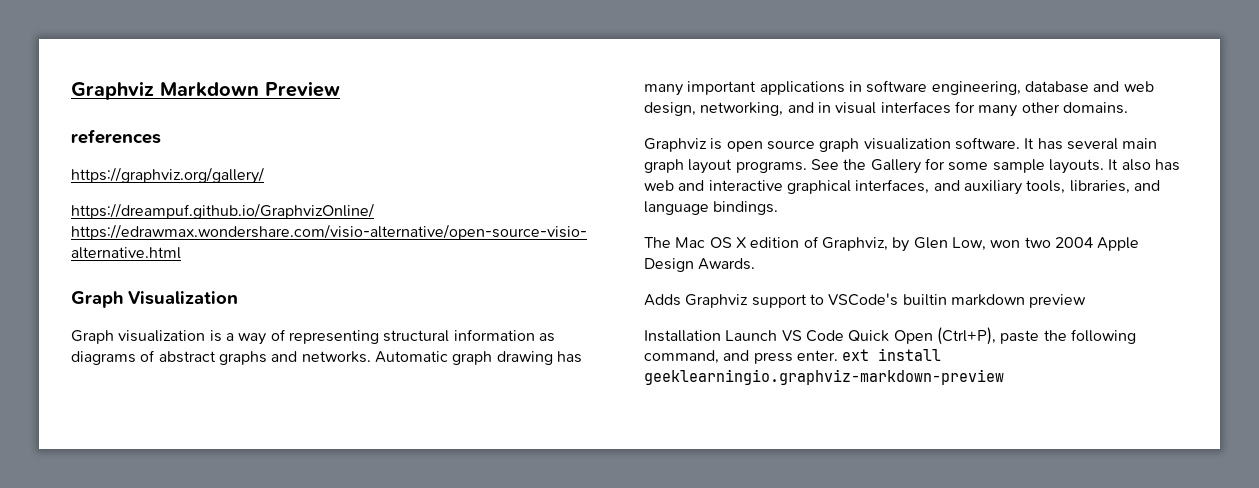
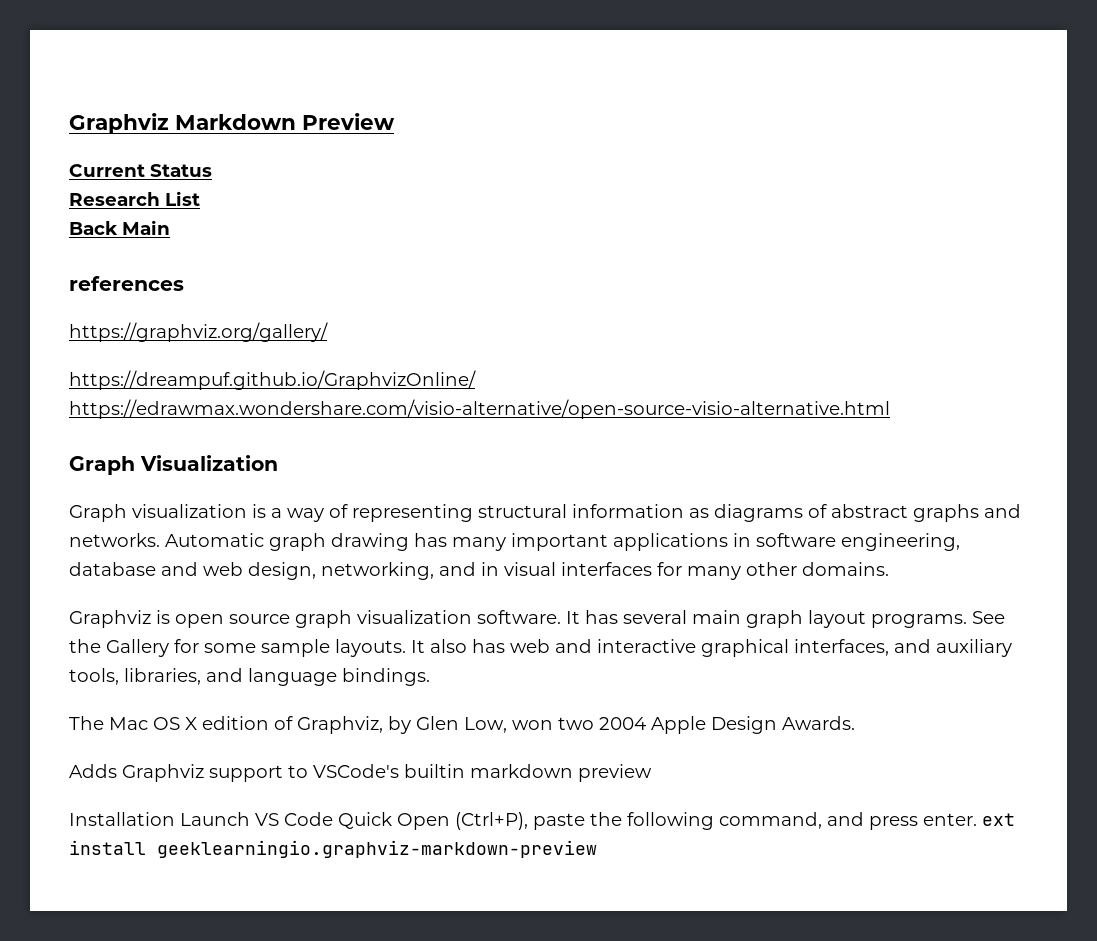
(340, 89) none -> [69,164,212,177] [69,191,200,206] [69,220,170,235] // Current Status // Research List // Back Main

